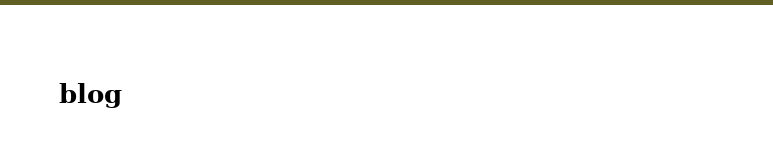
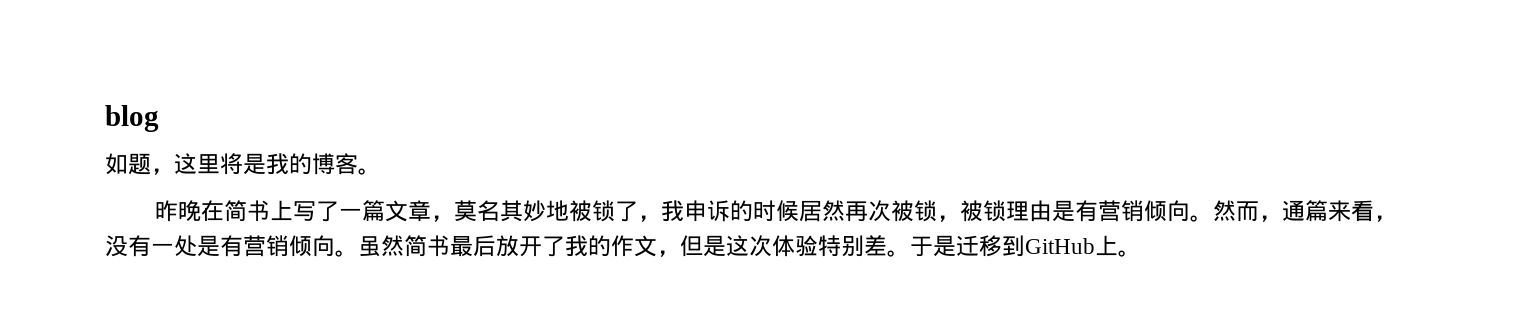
(122, 95) none -> [105,153,381,175] [155,200,1398,222] [105,235,1141,257] // 如题，这里将是我的博客。 // 昨晚在简书上写了一篇文章，莫名其妙地被锁了，我申诉的时候居然再次被锁，被锁理由是有营销倾向。然而，通篇来看，没有一处是有营销倾向。虽然简书最后放开了我的作文，但是这次体验特别差。于是迁移到GitHub上。

